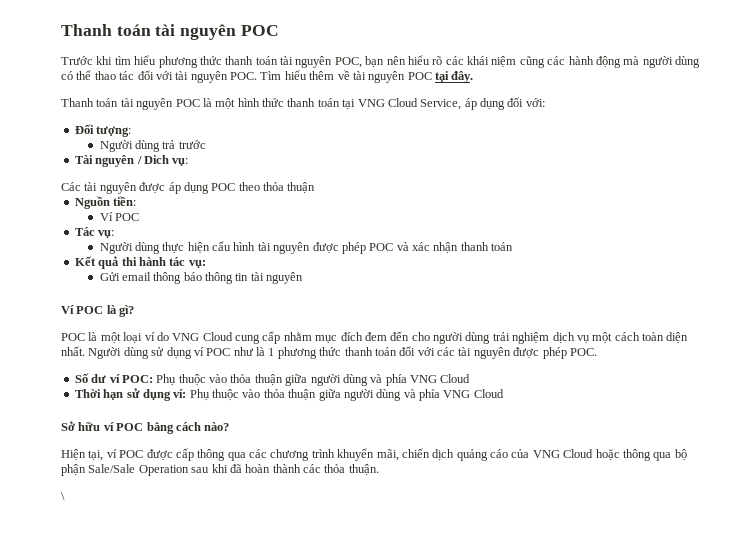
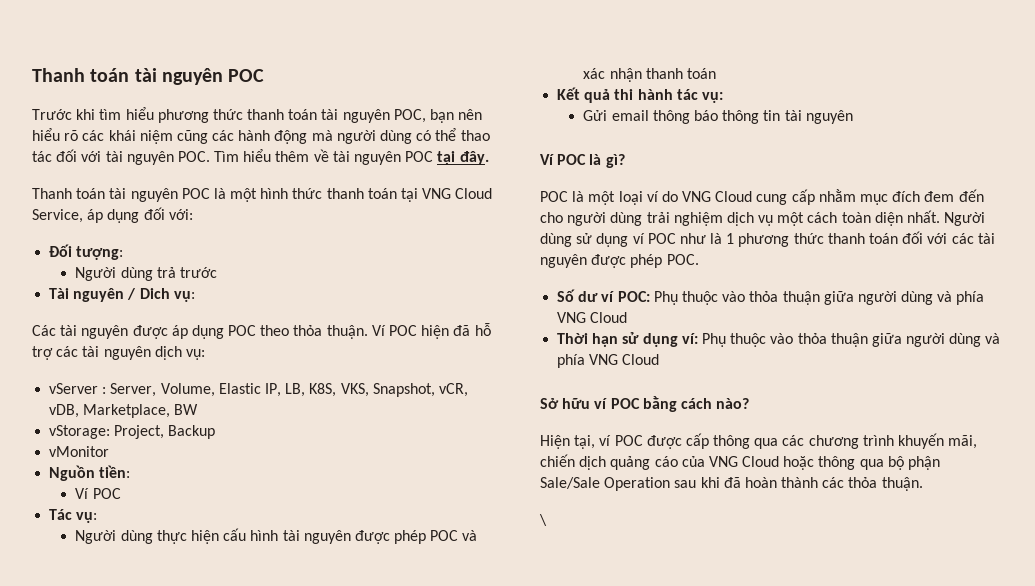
[287,182,316,194] thuận -> [326,323,491,339] [32,346,205,360] [49,383,468,397] [49,404,199,418] [49,425,216,439] [49,446,110,457] thuận. Ví POC hiện đã hỗ trợ các tài nguyên dịch vụ: // vServer : Server, Volume, Elastic IP, LB, K8S, VKS, Snapshot, vCR, vDB, Marketplace, BW // vStorage: Project, Backup // vMonitor

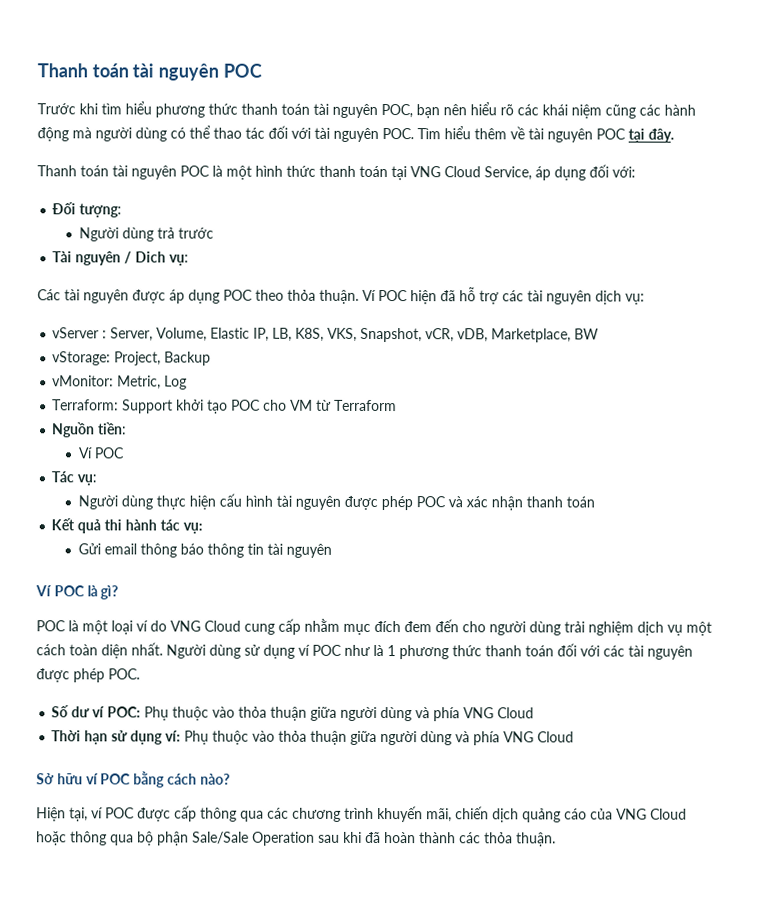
[49,446,110,457] vMonitor -> [52,375,188,390] [52,399,398,414] vMonitor: Metric, Log // Terraform: Support khởi tạo POC cho VM từ Terraform
[539,514,547,526] // \ -> (556, 839) none

